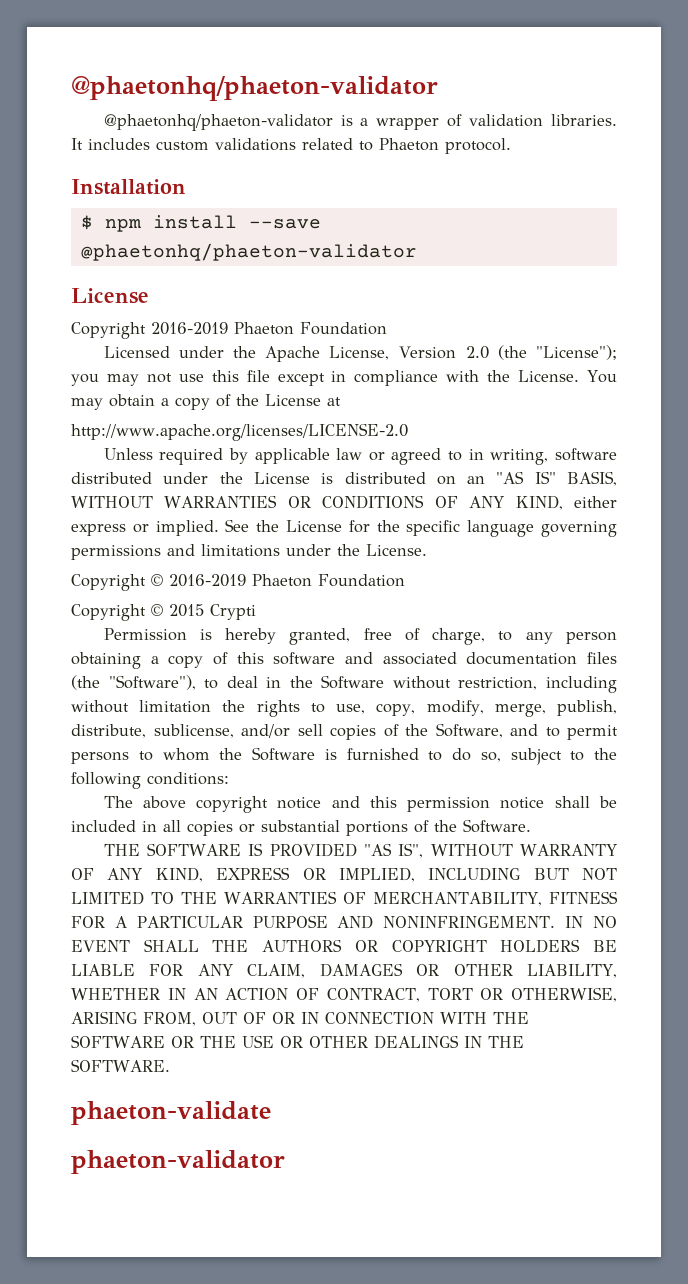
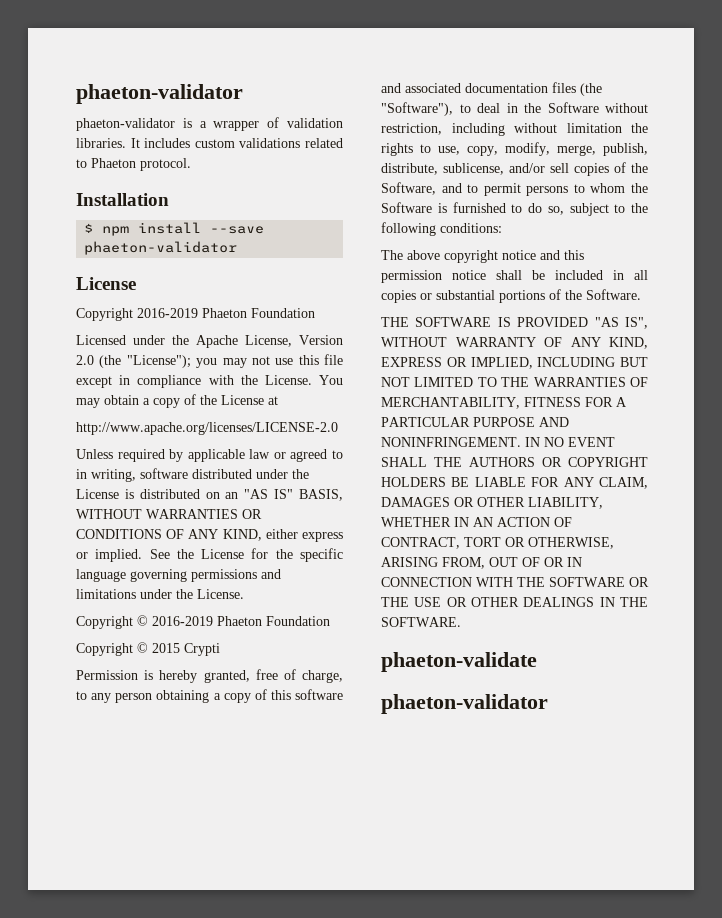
[71,76,438,101] [103,114,333,131] @phaetonhq/phaeton-validator // @phaetonhq/phaeton-validator -> [76,84,243,104] [76,118,175,131] phaeton-validator // phaeton-validator
[80,243,417,261] @phaetonhq/phaeton-validator -> [84,241,238,255] phaeton-validator

